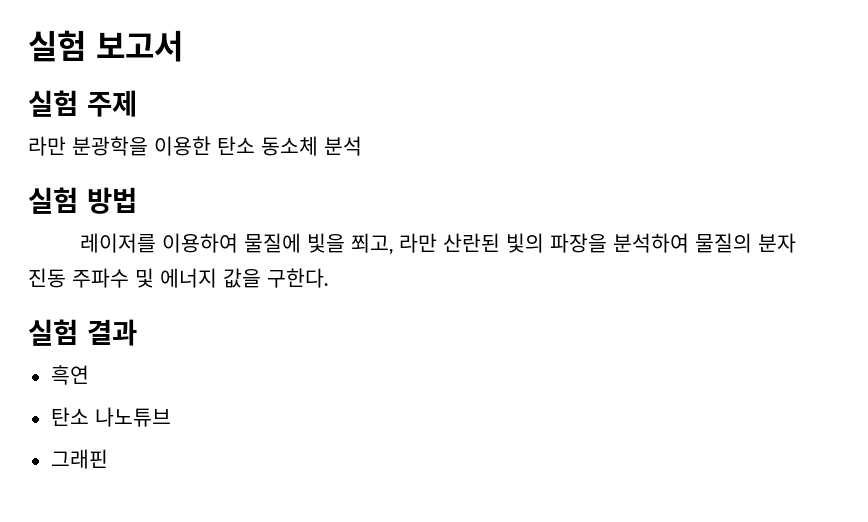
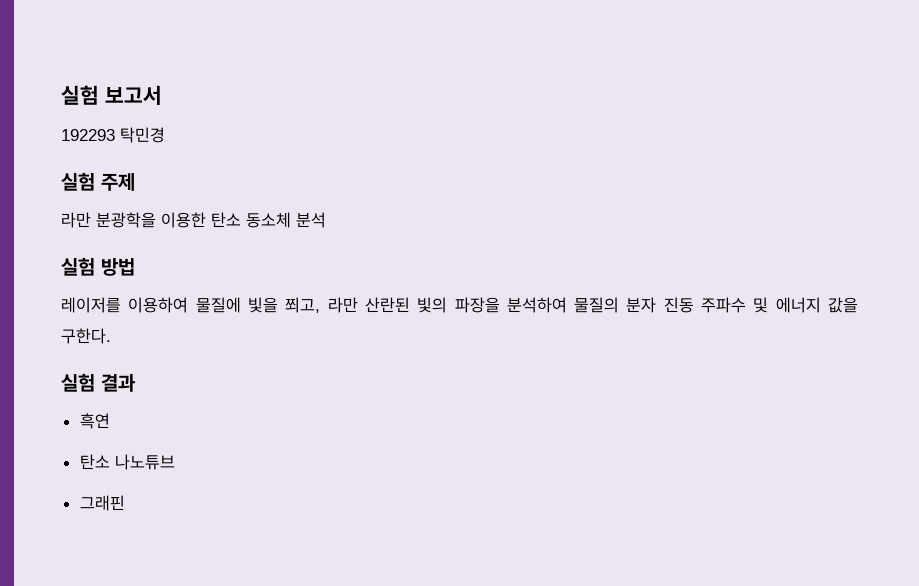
(183, 46) none -> [61,127,165,143] // 192293 탁민경

